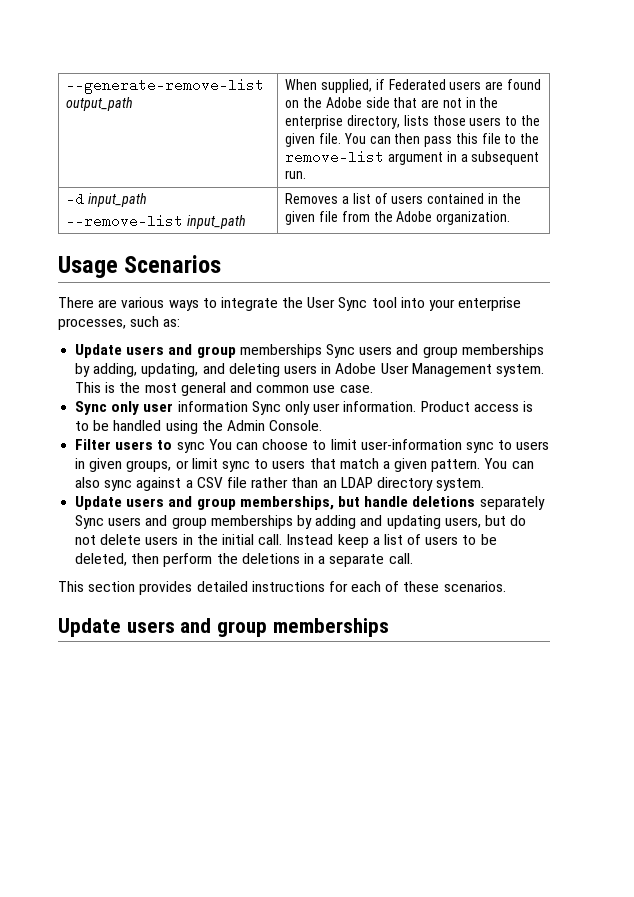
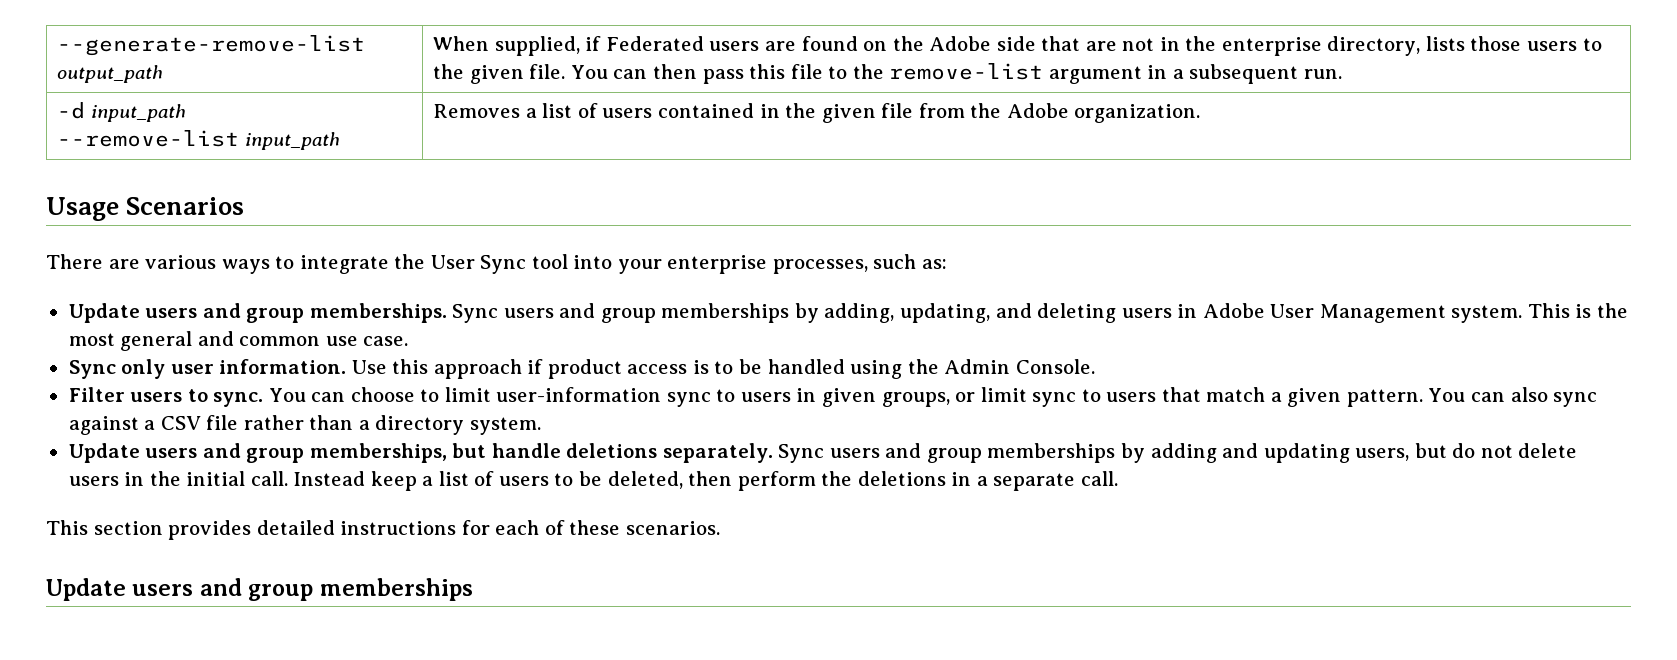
[239,344,322,358] memberships -> [309,303,447,323] memberships.
[177,401,470,415] information Sync only user information. Product -> [219,359,622,379] information. Use this approach if product
[176,442,205,453] sync -> [213,392,264,407] sync.
[322,477,373,488] an LDAP -> [358,420,370,430] a
[479,496,545,510] separately -> [662,443,773,463] separately.

